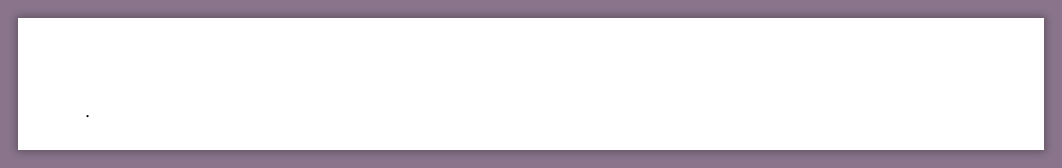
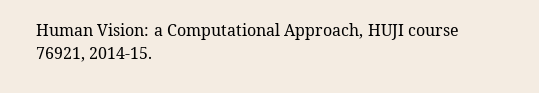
[85,114,90,118] . -> [36,23,459,40] [36,47,153,62] Human Vision: a Computational Approach, HUJI course 76921, 2014-15.

